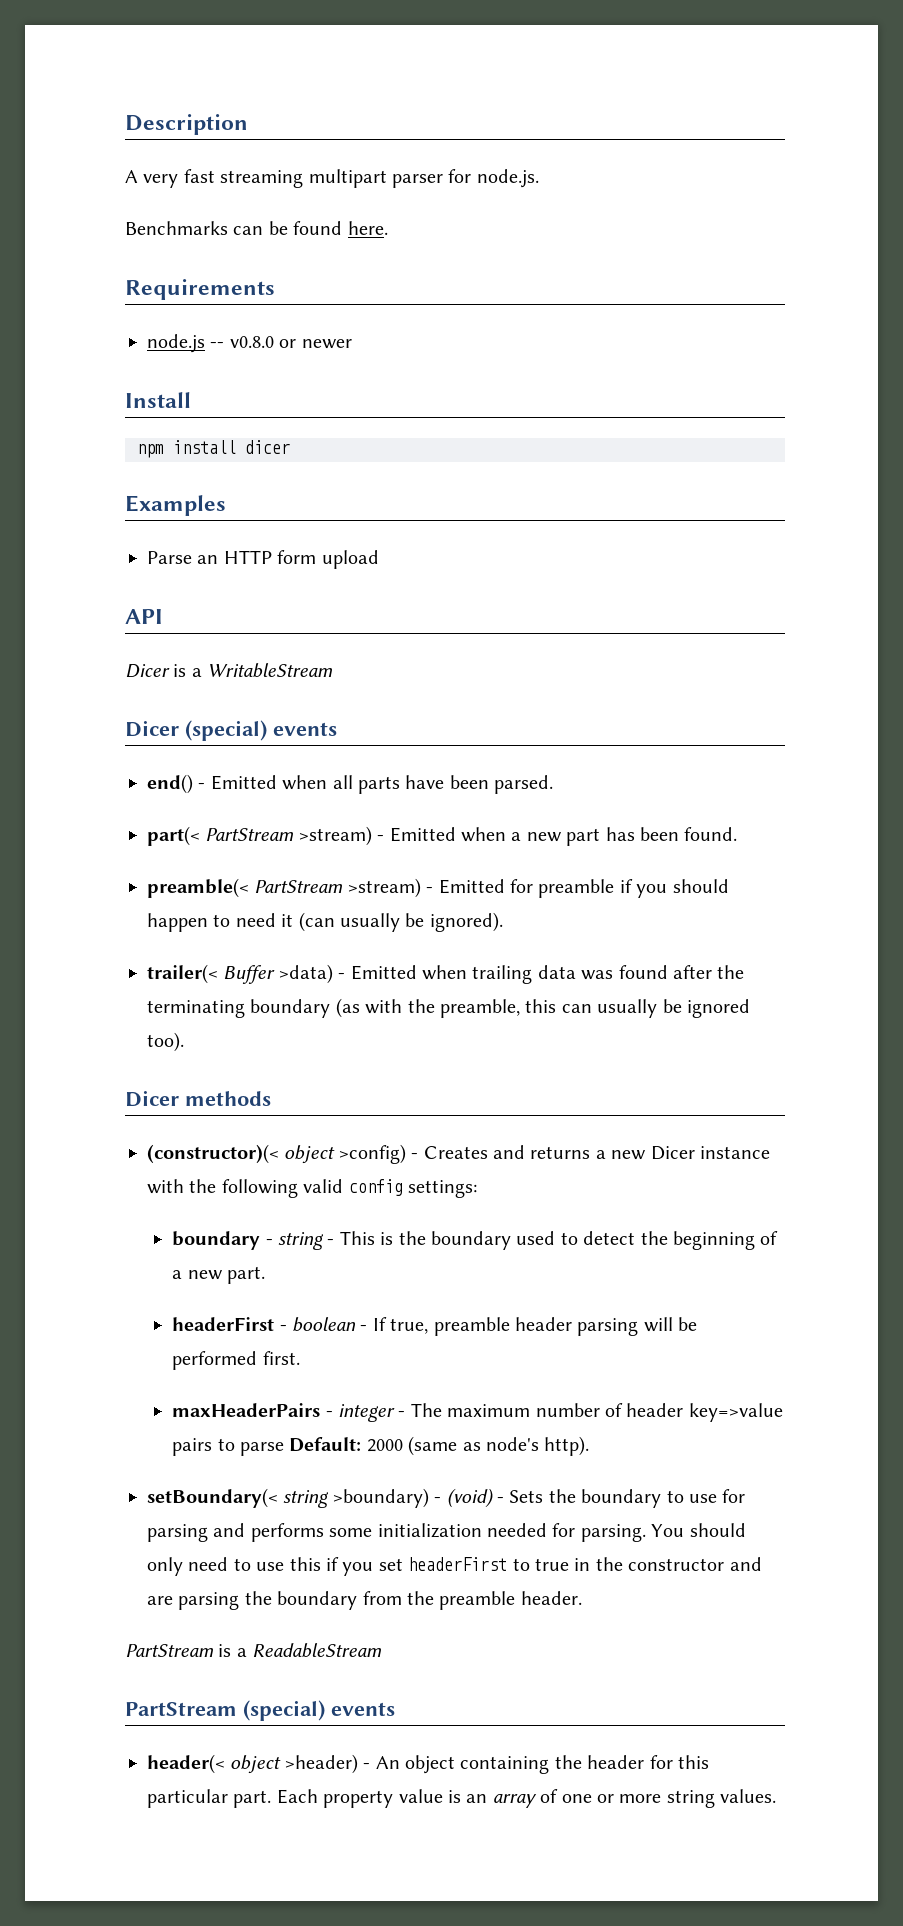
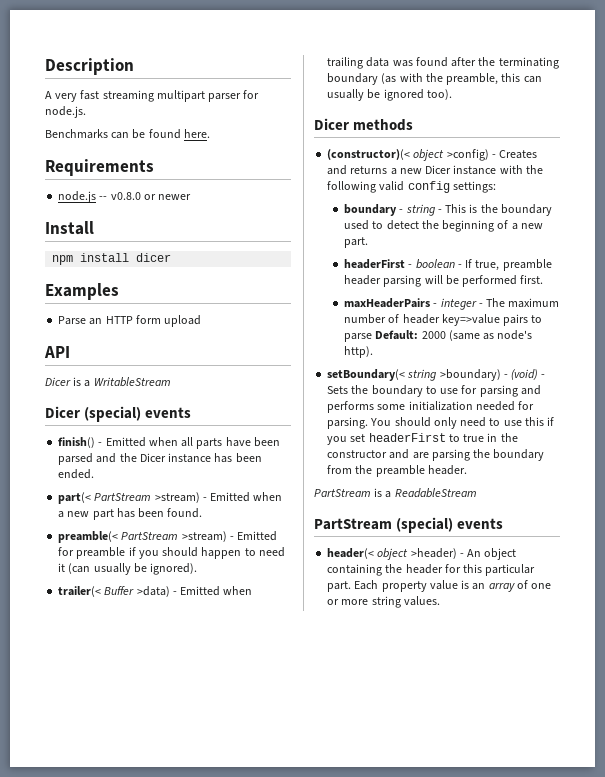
[147,774,193,794] end() -> [58,437,96,448] finish()
[494,775,554,794] parsed. -> [58,453,262,465] [58,469,95,479] parsed and the Dicer instance has been ended.

